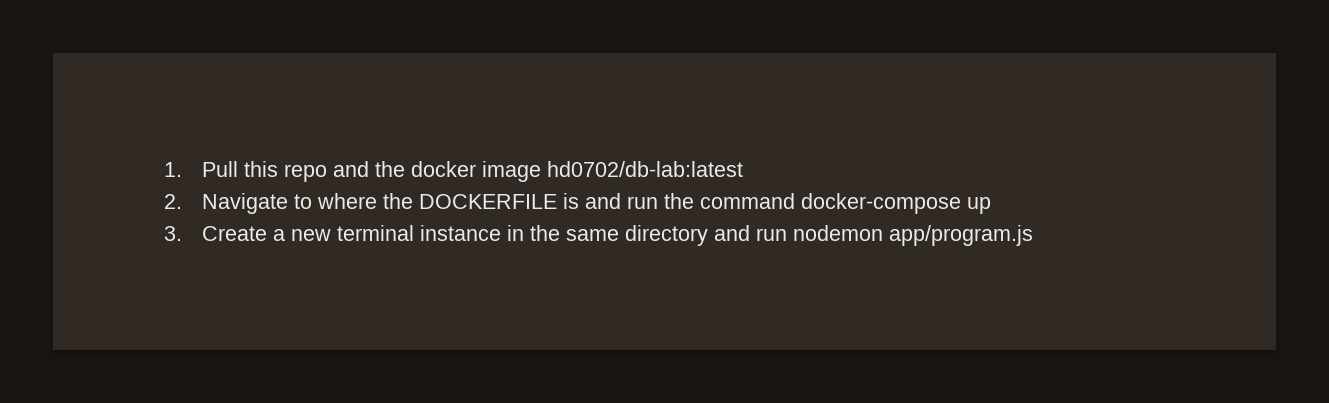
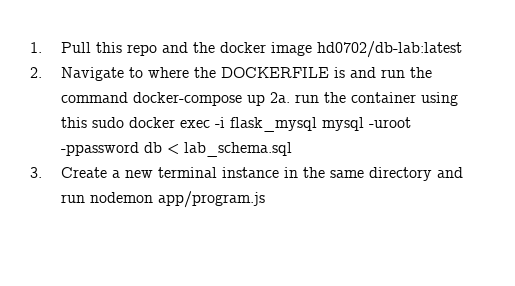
(992, 205) none -> [270,92,459,106] [61,117,412,132] [61,142,293,157] 2a. run the container using this sudo docker exec -i flask_mysql mysql -uroot -ppassword db < lab_schema.sql

